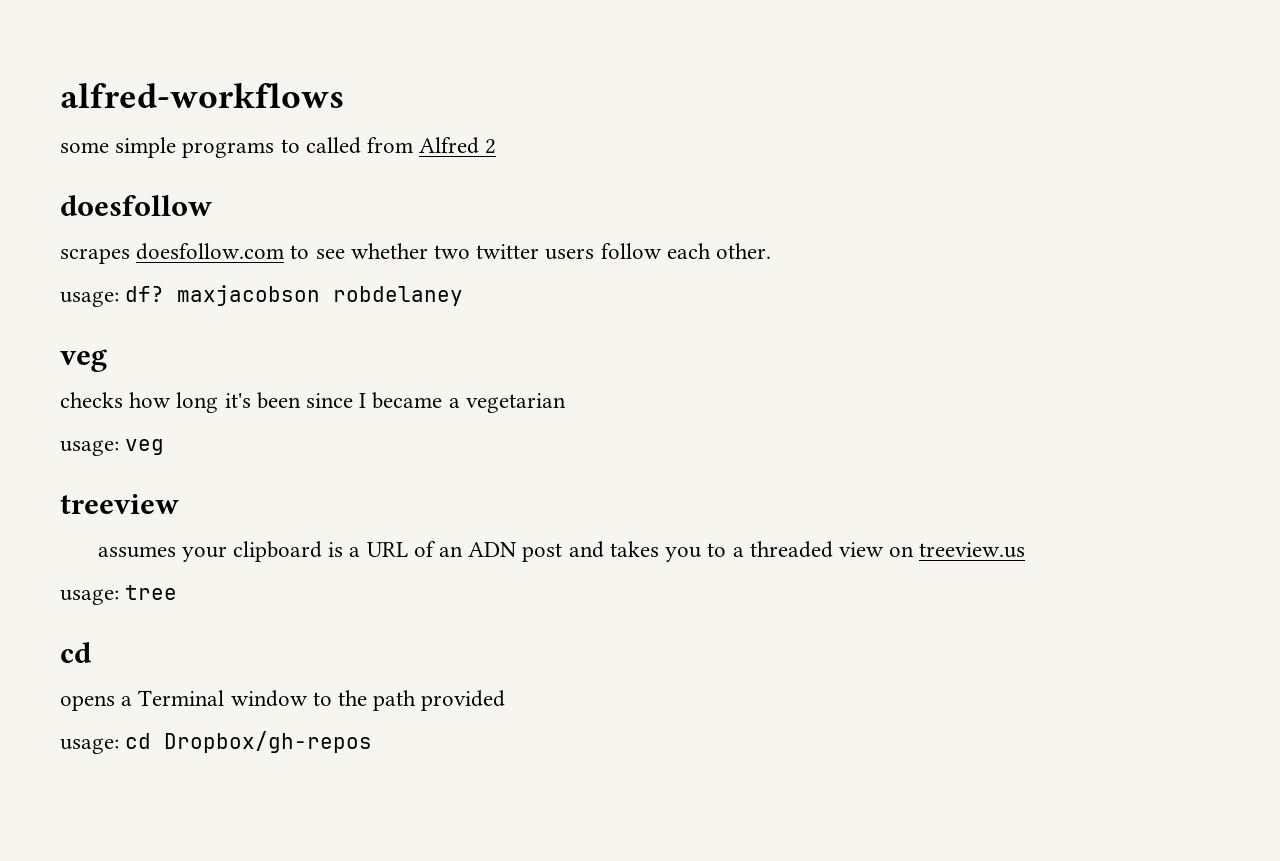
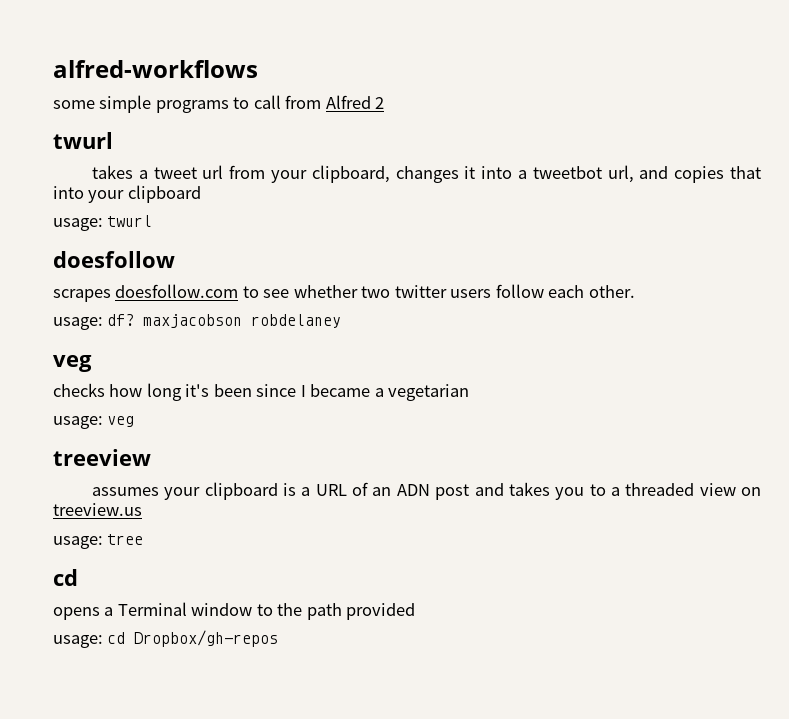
[305,137,361,154] called -> [253,95,281,109] call
(497, 146) none -> [53,132,113,149] [91,165,762,183] [53,185,201,203] [53,215,153,231] // twurl // takes a tweet url from your clipboard, changes it into a tweetbot url, and copies that into your clipboard // usage: twurl

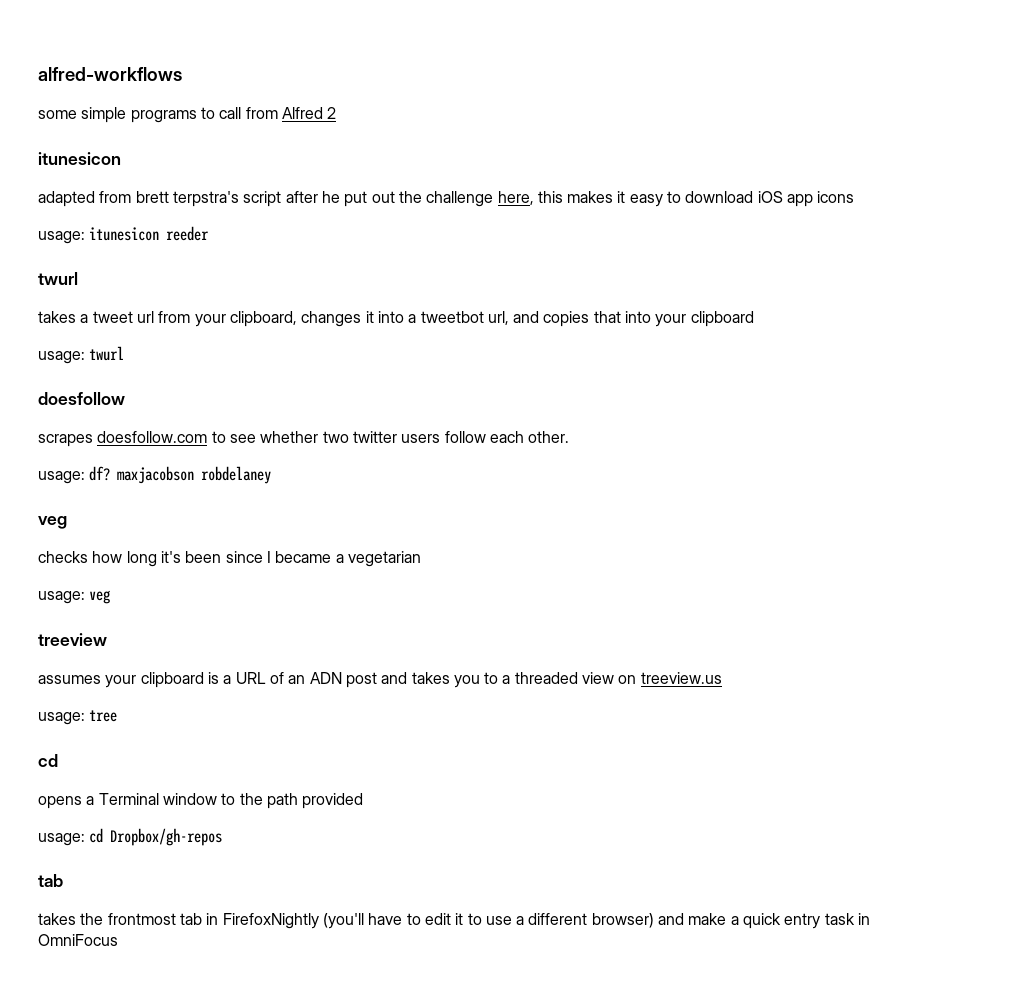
(385, 103) none -> [38,152,121,165] [38,191,855,207] [38,226,210,244] // itunesicon // adapted from brett terpstra's script after he put out the challenge here, this makes it easy to download iOS app icons // usage: itunesicon reeder
(279, 638) none -> [38,874,63,887] [38,913,871,929] [38,934,118,946] // tab // takes the frontmost tab in FirefoxNightly (you'll have to edit it to use a different browser) and make a quick entry task in OmniFocus

